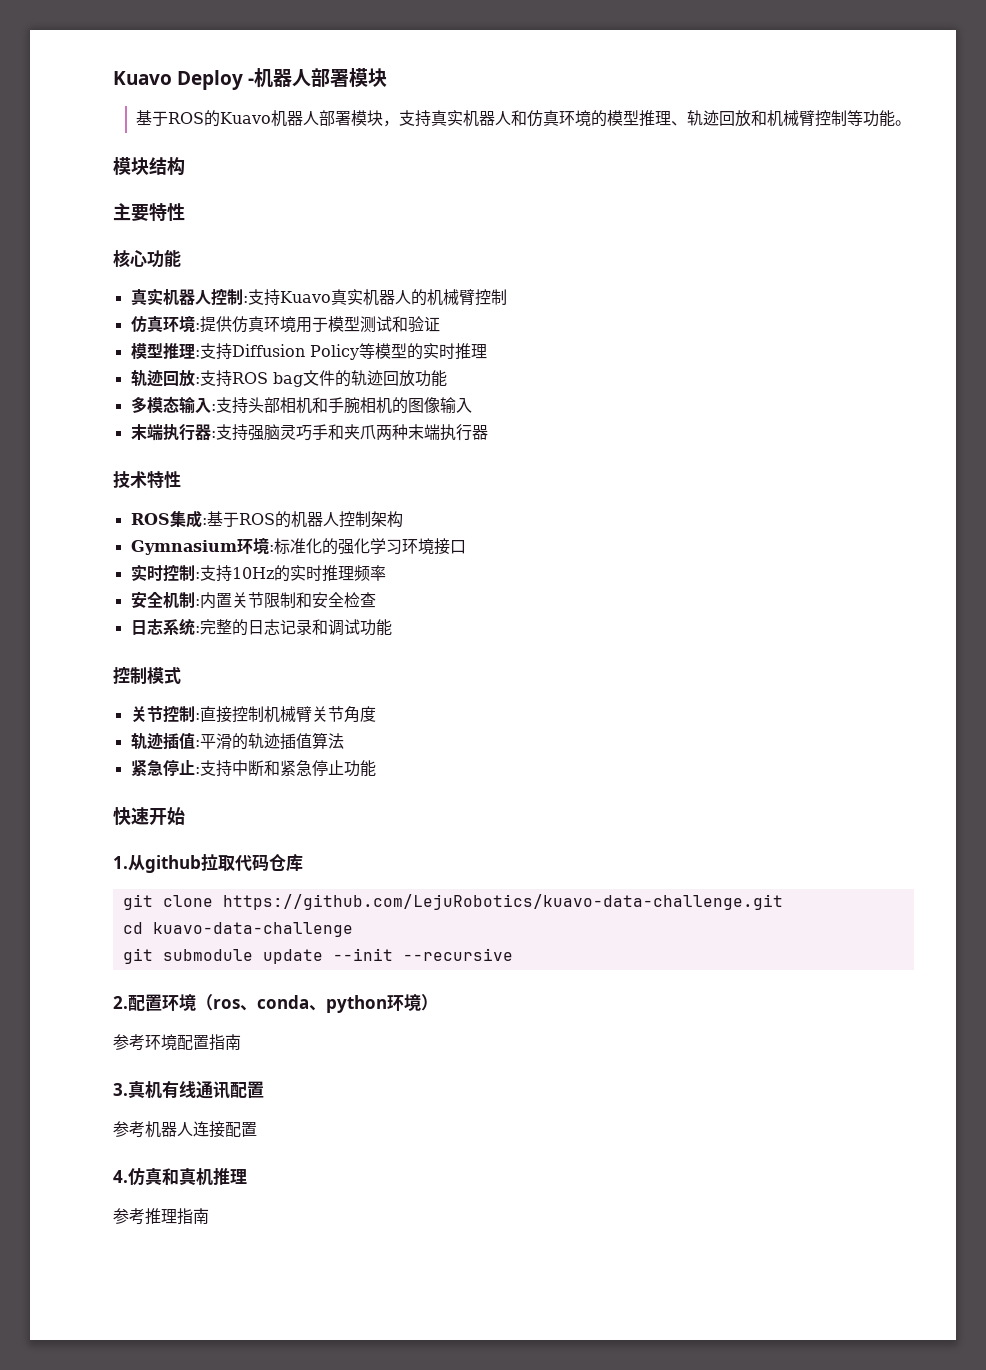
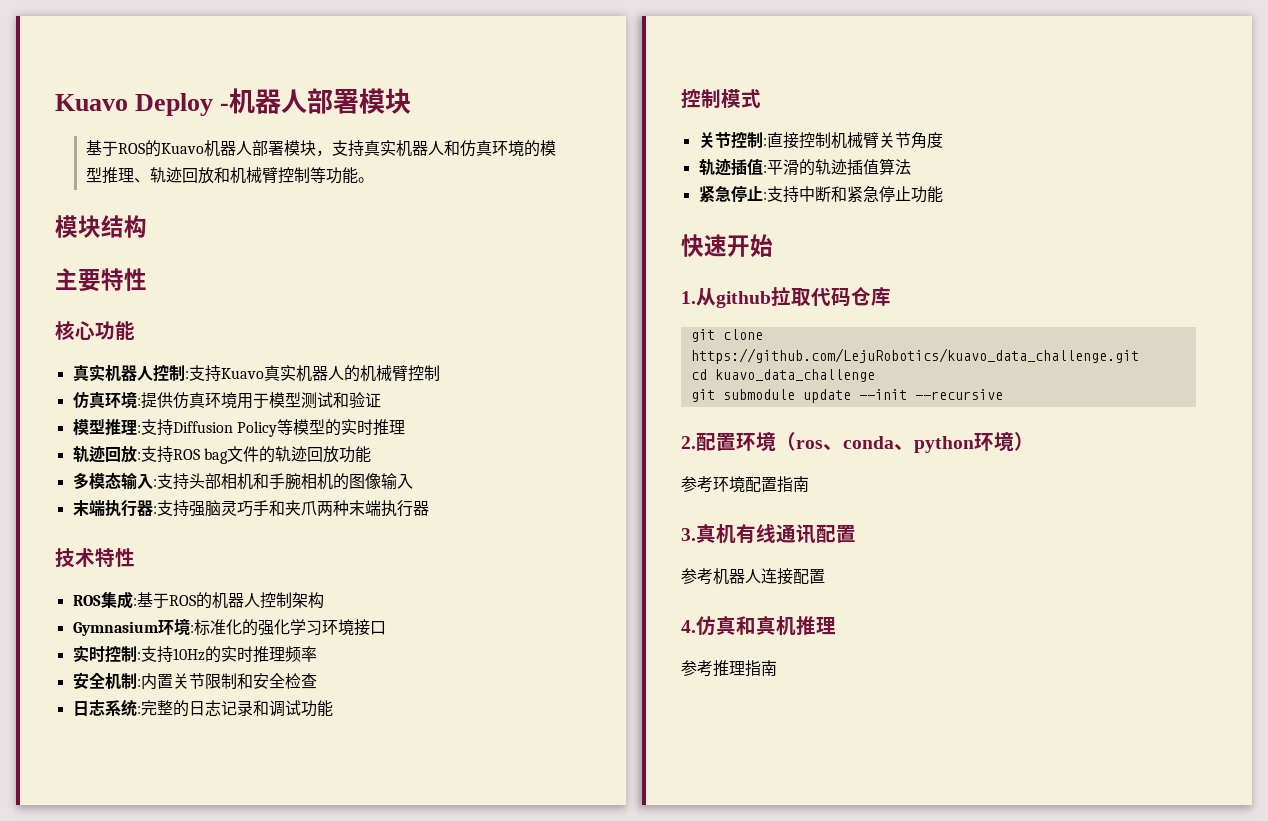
[222,894,783,910] https://github.com/LejuRobotics/kuavo-data-challenge.git -> [690,348,1139,364] https://github.com/LejuRobotics/kuavo_data_challenge.git
[152,922,353,937] kuavo-data-challenge -> [714,369,875,382] kuavo_data_challenge

